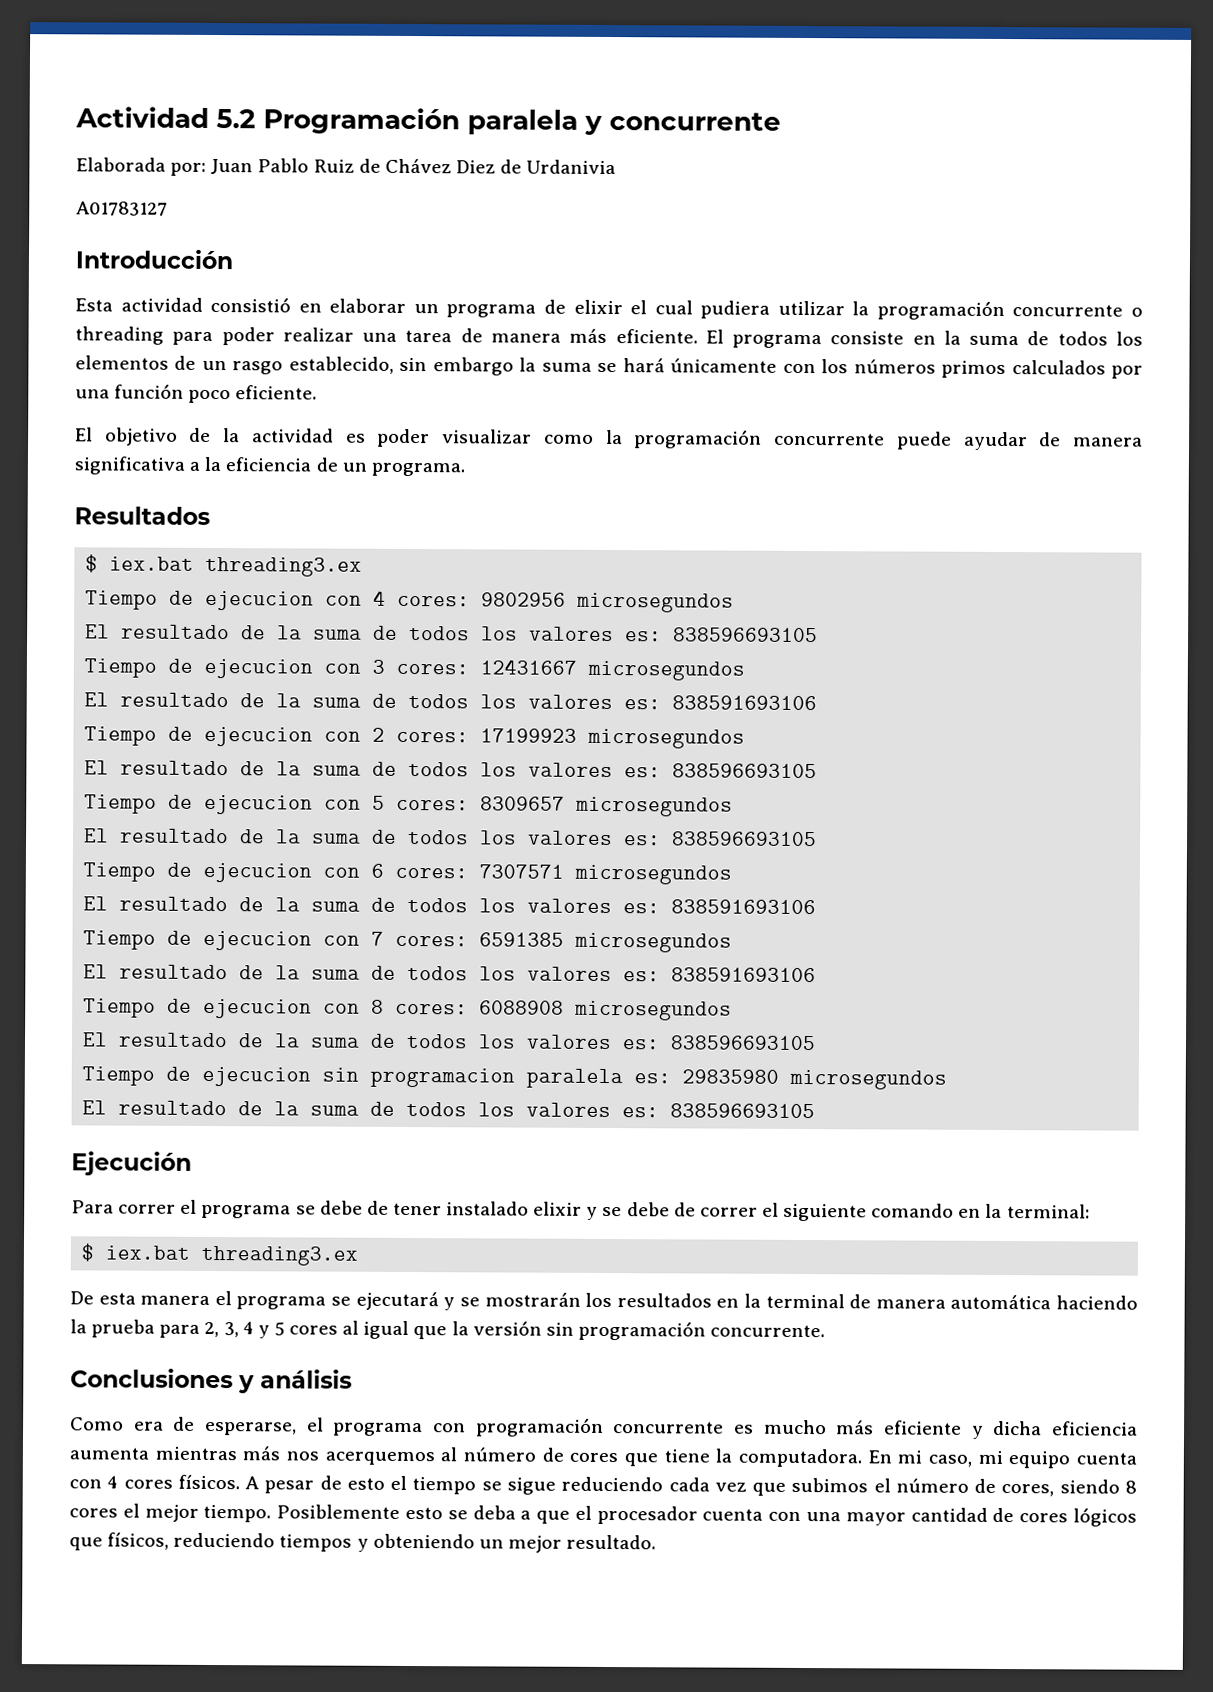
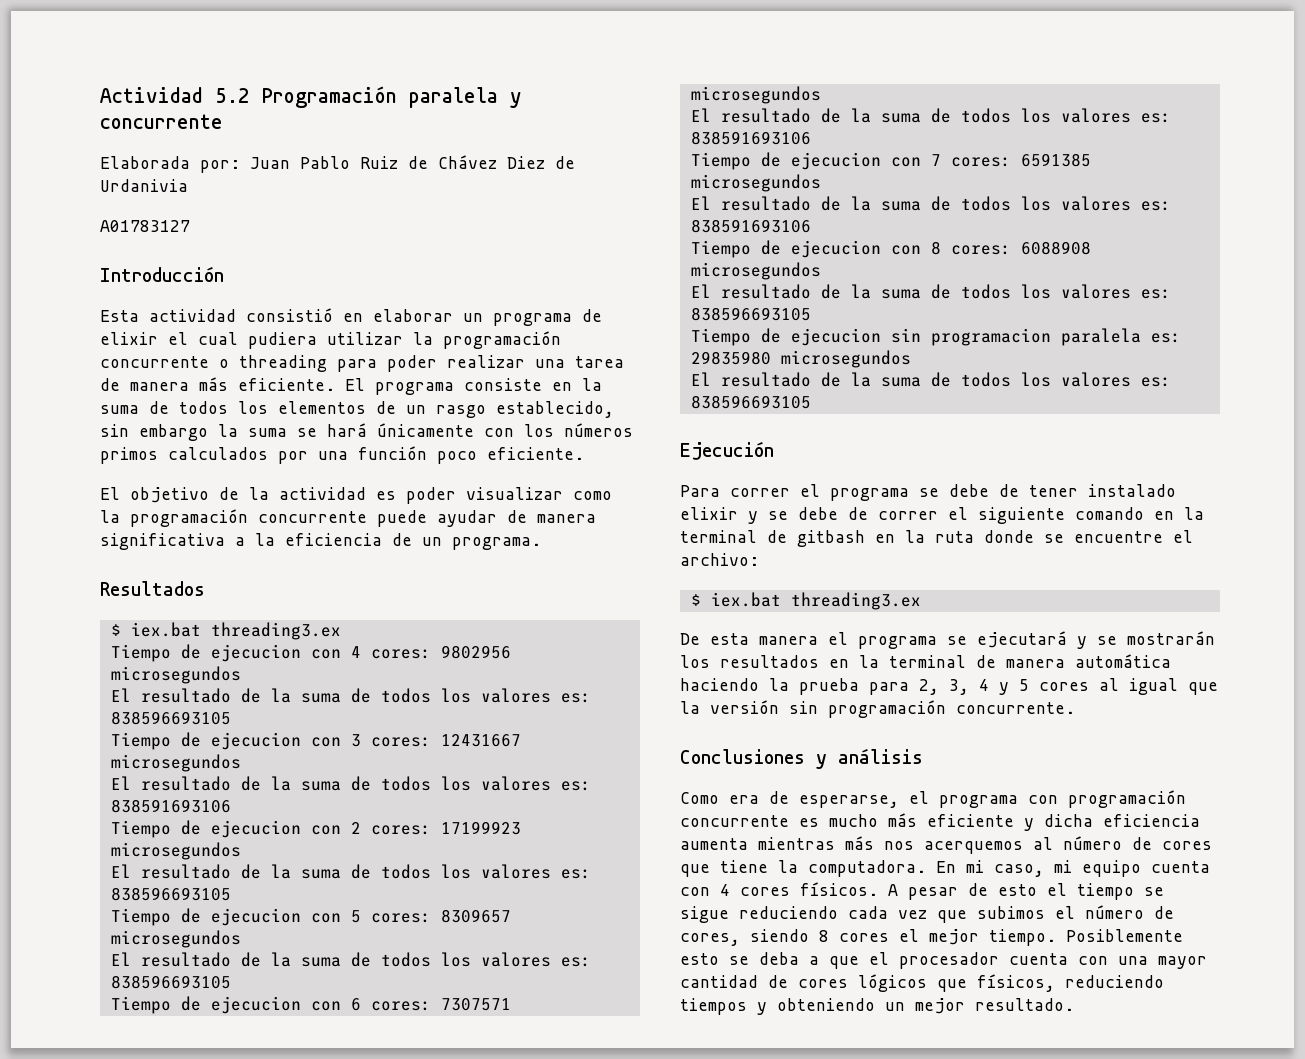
[1006,1204,1090,1219] terminal: -> [680,530,1193,547] [680,553,759,566] terminal de gitbash en la ruta donde se encuentre el archivo:

